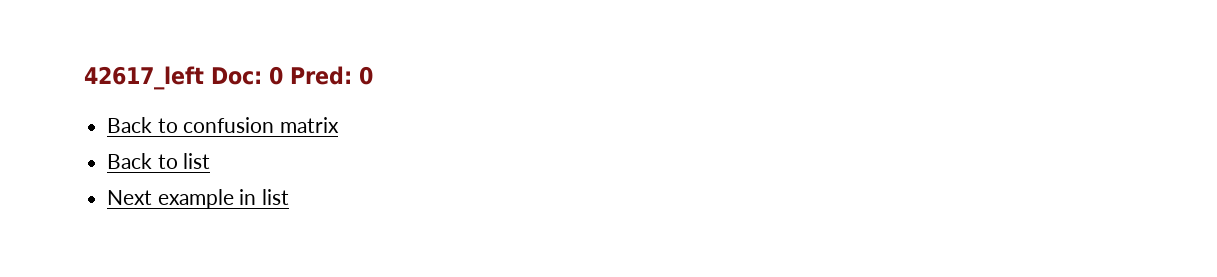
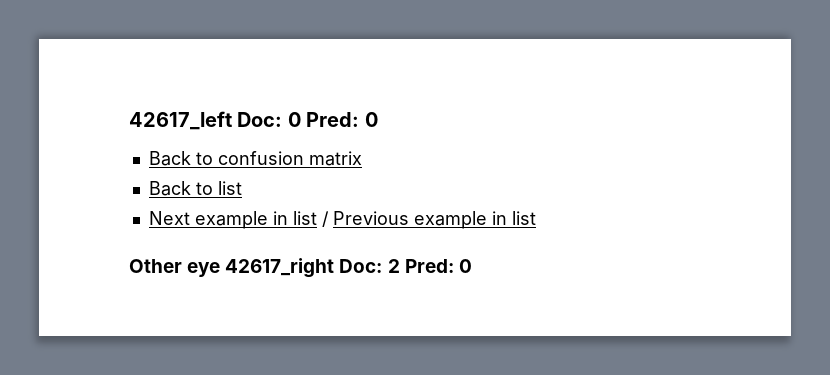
(290, 197) none -> [321,211,536,229] [129,258,472,278] / Previous example in list // Other eye 42617_right Doc: 2 Pred: 0

